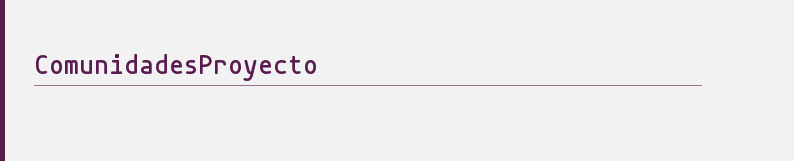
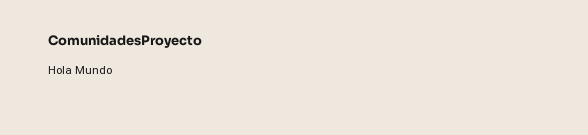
(318, 67) none -> [48,66,113,74] // Hola Mundo

